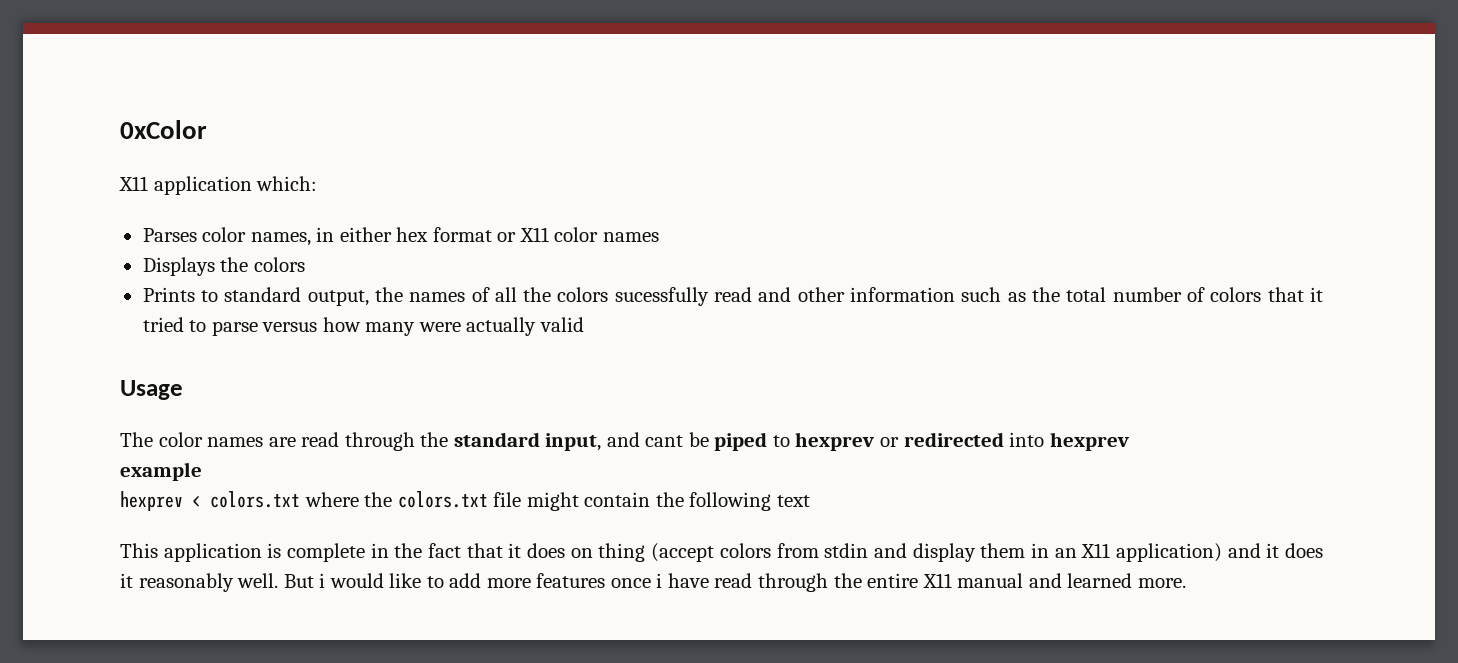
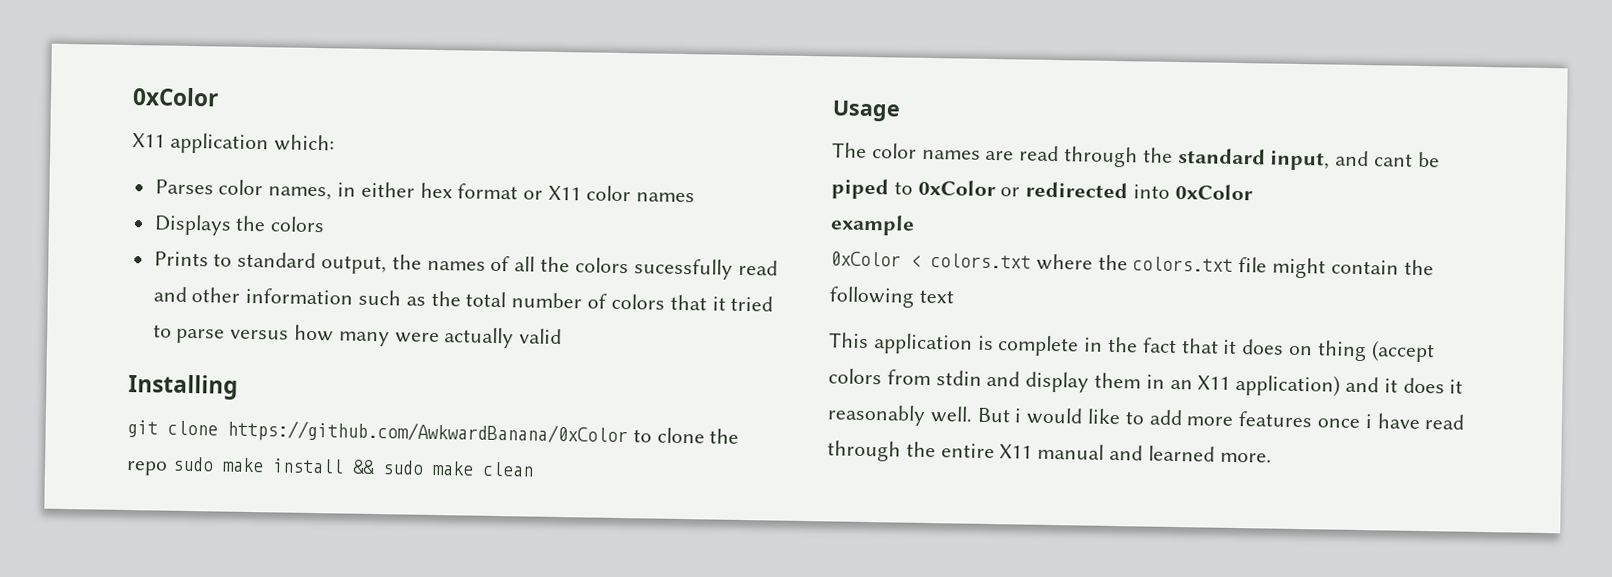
(584, 324) none -> [128,374,238,400] [127,419,740,447] [126,456,534,477] // Installing // git clone https://github.com/AwkwardBanana/0xColor to clone the repo sudo make install && sudo make clean
[795,432,875,451] hexprev -> [917,179,996,197] 0xColor
[1049,432,1129,451] hexprev -> [1174,183,1253,201] 0xColor
[120,491,183,511] hexprev -> [830,251,901,267] 0xColor

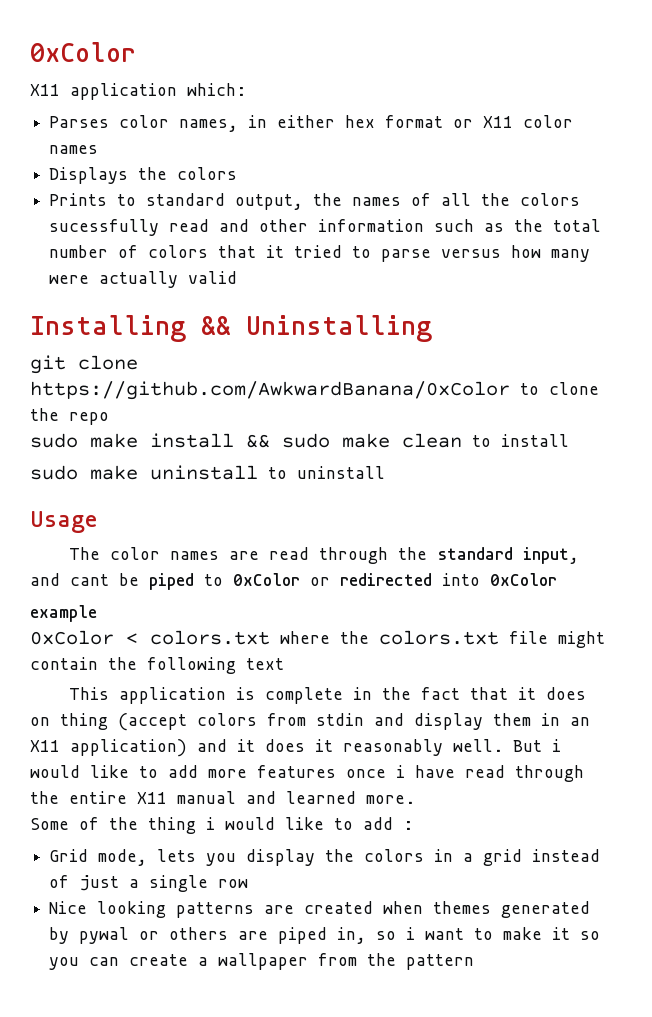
(238, 387) none -> [201,315,432,342] && Uninstalling
(168, 468) none -> (109, 418) //
(534, 469) none -> [472,434,569,447] [30,465,385,480] to install // sudo make uninstall to uninstall
(1272, 457) none -> [30,817,413,834] [49,849,601,866] [49,875,249,892] [49,901,591,918] [49,927,601,944] [49,953,475,970] // Some of the thing i would like to add : // Grid mode, lets you display the colors in a grid instead of just a single row // Nice looking patterns are created when themes generated by pywal or others are piped in, so i want to make it so you can create a wallpaper from the pattern

